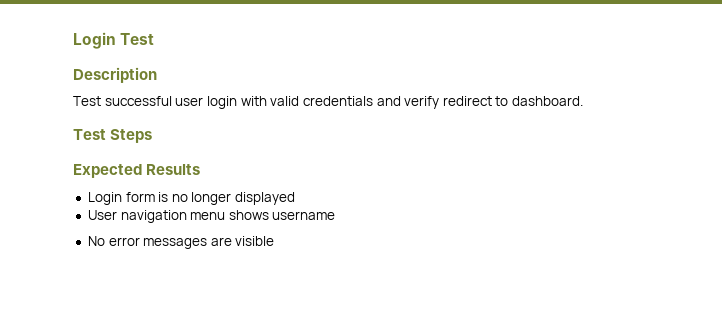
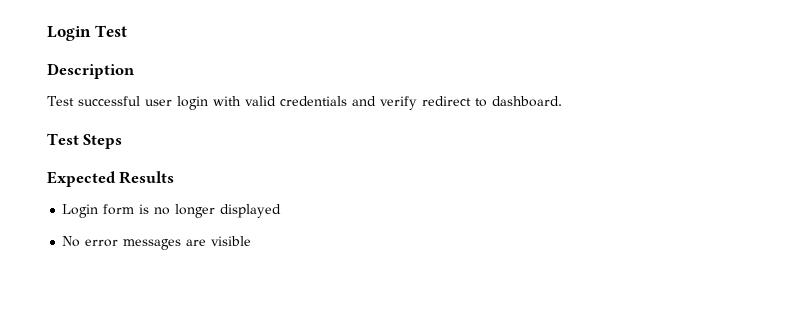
[87,210,336,223] // User navigation menu shows username -> (282, 211) none

